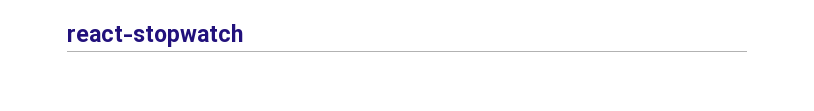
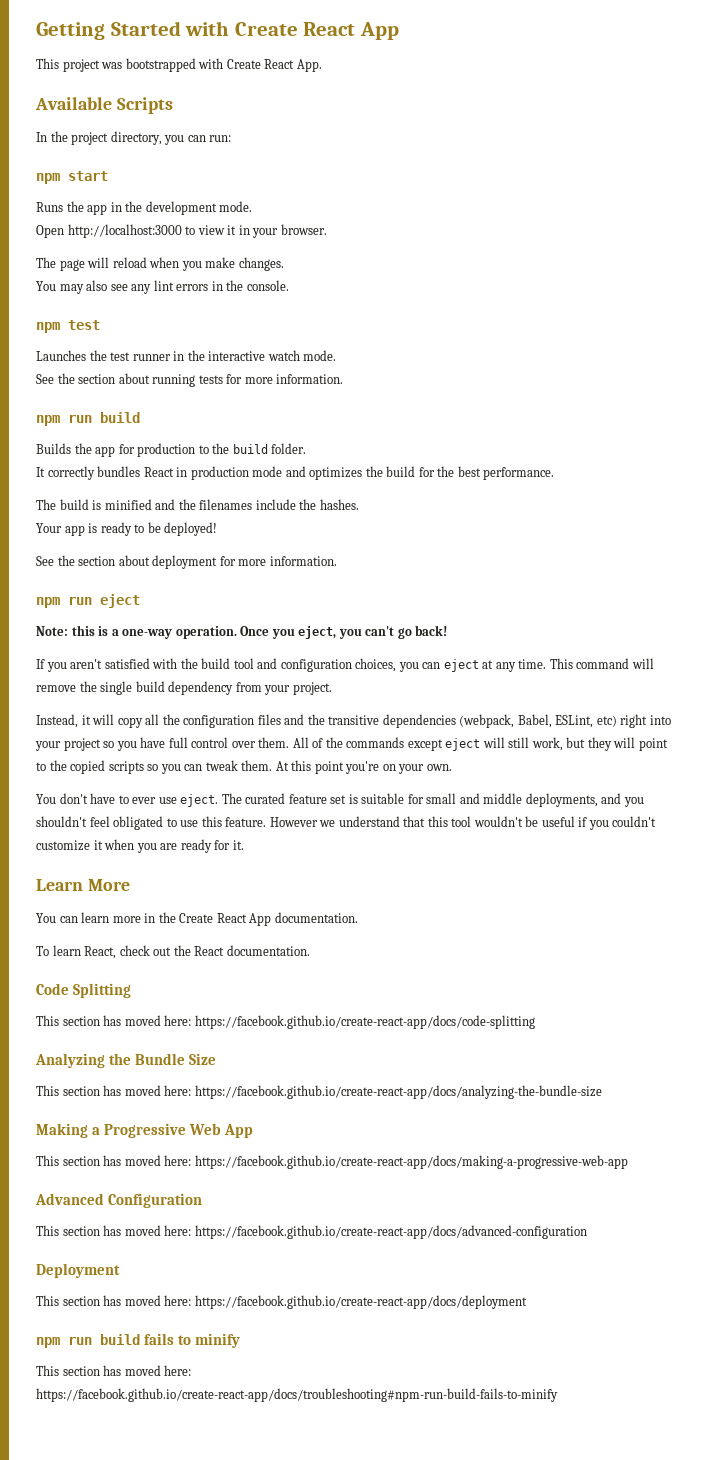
[67,24,243,47] react-stopwatch -> [36,21,399,40] [36,58,322,72] [35,97,173,114] [36,131,232,145] [36,171,108,184] [36,201,253,215] [36,224,327,238] [36,257,284,271] [36,280,289,294] [36,320,100,333] [36,350,337,361] [36,373,344,387] [36,412,140,426] [36,443,307,457] [36,466,555,480] [36,499,359,510] [36,522,218,536] [36,555,337,569] [36,594,140,608] [36,625,448,639] [36,658,654,672] [36,681,332,695] [36,714,671,728] [35,737,668,751] [36,760,452,774] [36,793,644,807] [36,816,657,830] [36,839,244,853] [36,879,130,891] [36,912,358,926] [36,945,310,959] [36,983,132,998] [36,1015,535,1029] [35,1053,217,1068] [36,1085,602,1099] [36,1123,254,1138] [36,1155,628,1169] [35,1193,203,1208] [36,1225,587,1239] [36,1263,120,1278] [36,1295,527,1309] [36,1333,241,1348] [36,1365,192,1376] [36,1388,558,1402] Getting Started with Create React App // This project was bootstrapped with Create React App. // Available Scripts // In the project directory, you can run: // npm start // Runs the app in the development mode. // Open http://localhost:3000 to view it in your browser. // The page will reload when you make changes. // You may also see any lint errors in the console. // npm test // Launches the test runner in the interactive watch mode. // See the section about running tests for more information. // npm run build // Builds the app for production to the build folder. // It correctly bundles React in production mode and optimizes the build for the best performance. // The build is minified and the filenames include the hashes. // Your app is ready to be deployed! // See the section about deployment for more information. // npm run eject // Note: this is a one-way operation. Once you eject, you can't go back! // If you aren't satisfied with the build tool and configuration choices, you can eject at any time. This command will remove the single build dependency from your project. // Instead, it will copy all the configuration files and the transitive dependencies (webpack, Babel, ESLint, etc) right into your project so you have full control over them. All of the commands except eject will still work, but they will point to the copied scripts so you can tweak them. At this point you're on your own. // You don't have to ever use eject. The curated feature set is suitable for small and middle deployments, and you shouldn't feel obligated to use this feature. However we understand that this tool wouldn't be useful if you couldn't customize it when you are ready for it. // Learn More // You can learn more in the Create React App documentation. // To learn React, check out the React documentation. // Code Splitting // This section has moved here: https://facebook.github.io/create-react-app/docs/code-splitting // Analyzing the Bundle Size // This section has moved here: https://facebook.github.io/create-react-app/docs/analyzing-the-bundle-size // Making a Progressive Web App // This section has moved here: https://facebook.github.io/create-react-app/docs/making-a-progressive-web-app // Advanced Configuration // This section has moved here: https://facebook.github.io/create-react-app/docs/advanced-configuration // Deployment // This section has moved here: https://facebook.github.io/create-react-app/docs/deployment // npm run build fails to minify // This section has moved here: https://facebook.github.io/create-react-app/docs/troubleshooting#npm-run-build-fails-to-minify

